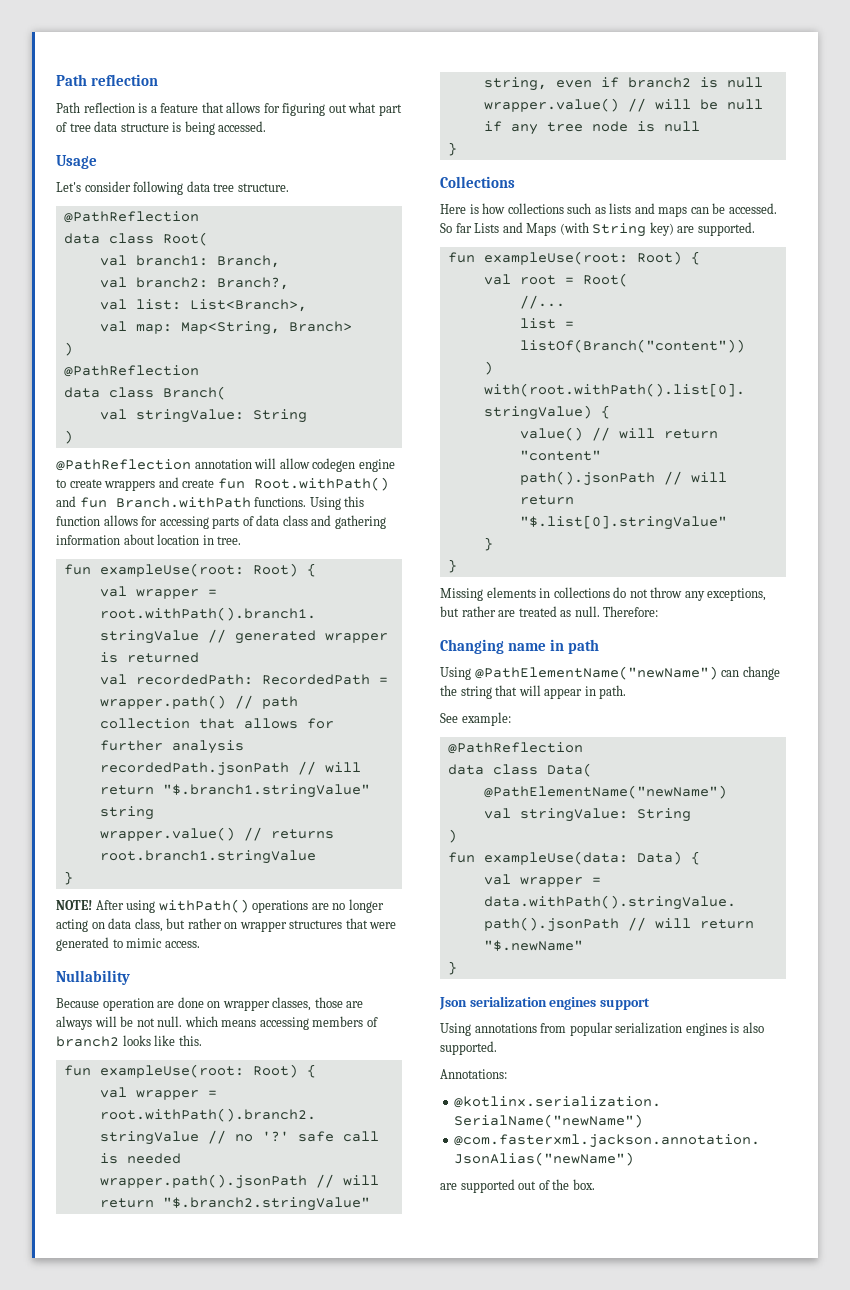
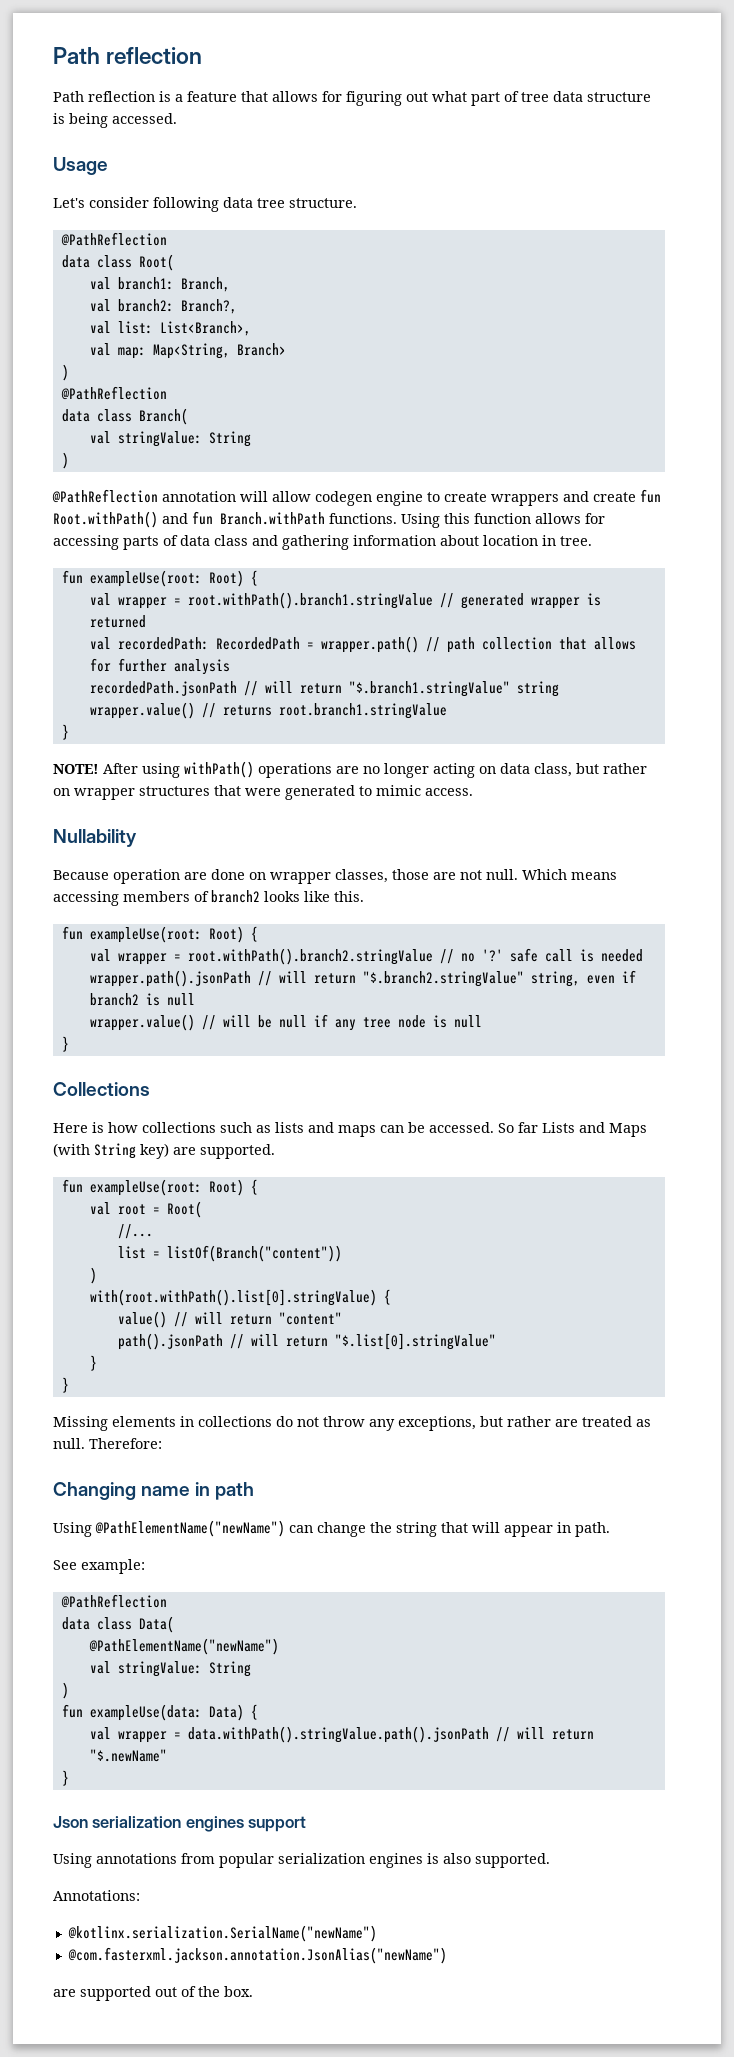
[56,1016,134,1030] always will be -> (456, 876) none
[184,1016,218,1027] which -> [522,869,567,880] Which

